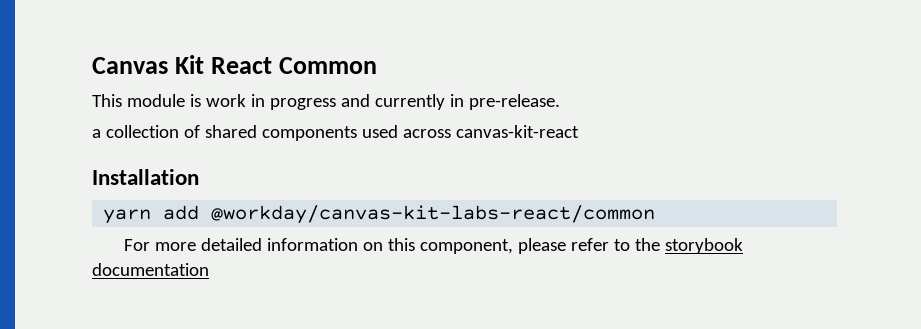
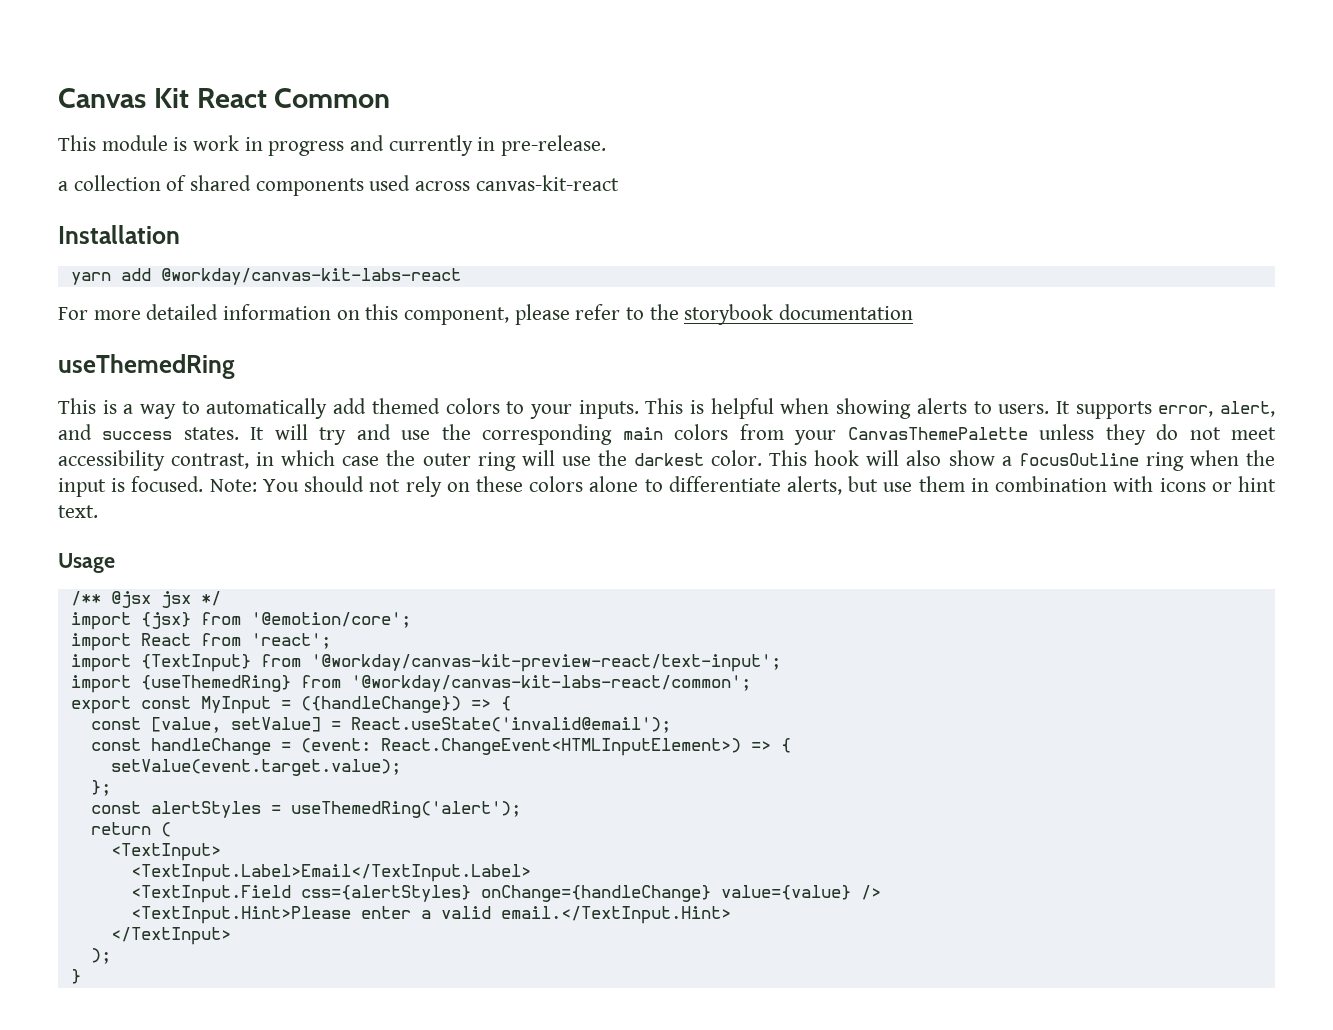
[211,205,656,224] @workday/canvas-kit-labs-react/common -> [160,268,461,285] @workday/canvas-kit-labs-react
(209, 269) none -> [58,354,235,379] [58,398,1275,419] [58,424,1276,445] [58,450,1275,471] [58,476,1276,497] [58,505,98,518] [58,553,115,573] [70,591,221,608] [70,612,411,630] [70,633,331,651] [70,654,781,672] [70,675,751,693] [70,696,511,714] [90,717,671,733] [90,738,791,756] [110,759,401,776] [90,780,111,796] [90,801,521,818] [90,822,171,837] [110,843,221,861] [130,864,531,882] [130,885,881,903] [130,906,731,924] [110,927,231,945] [90,948,111,964] [70,969,81,984] // useThemedRing // This is a way to automatically add themed colors to your inputs. This is helpful when showing alerts to users. It supports error, alert, and success states. It will try and use the corresponding main colors from your CanvasThemePalette unless they do not meet accessibility contrast, in which case the outer ring will use the darkest color. This hook will also show a focusOutline ring when the input is focused. Note: You should not rely on these colors alone to differentiate alerts, but use them in combination with icons or hint text. // Usage // /** @jsx jsx */ // import {jsx} from '@emotion/core'; // import React from 'react'; // import {TextInput} from '@workday/canvas-kit-preview-react/text-input'; // import {useThemedRing} from '@workday/canvas-kit-labs-react/common'; // export const MyInput = ({handleChange}) => { // const [value, setValue] = React.useState('invalid@email'); // const handleChange = (event: React.ChangeEvent<HTMLInputElement>) => { // setValue(event.target.value); // }; // const alertStyles = useThemedRing('alert'); // return ( // <TextInput> // <TextInput.Label>Email</TextInput.Label> // <TextInput.Field css={alertStyles} onChange={handleChange} value={value} /> // <TextInput.Hint>Please enter a valid email.</TextInput.Hint> // </TextInput> // ); // }

